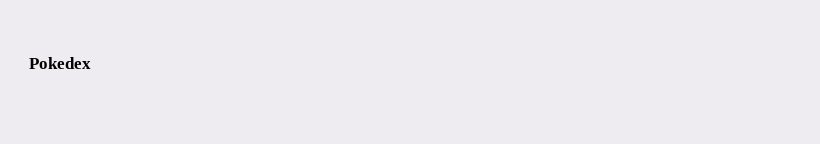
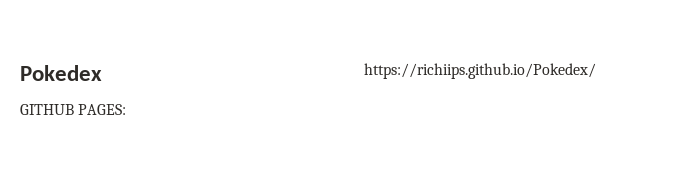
(91, 63) none -> [20,104,127,115] [364,63,596,79] // GITHUB PAGES: https://richiips.github.io/Pokedex/

